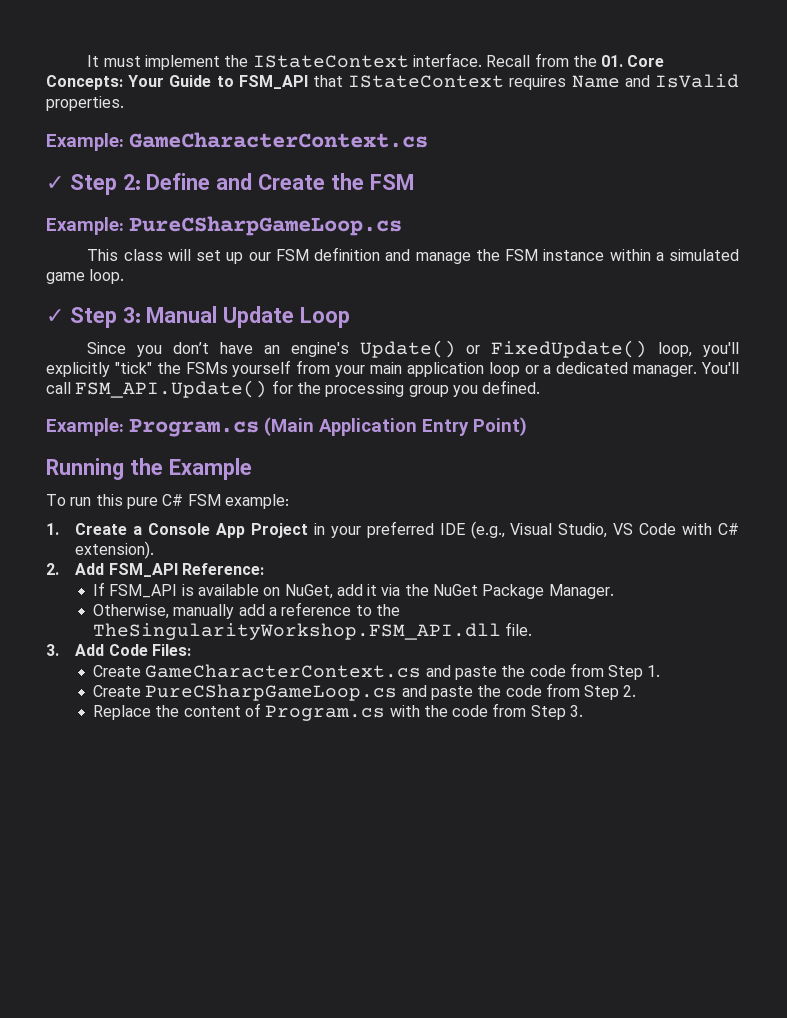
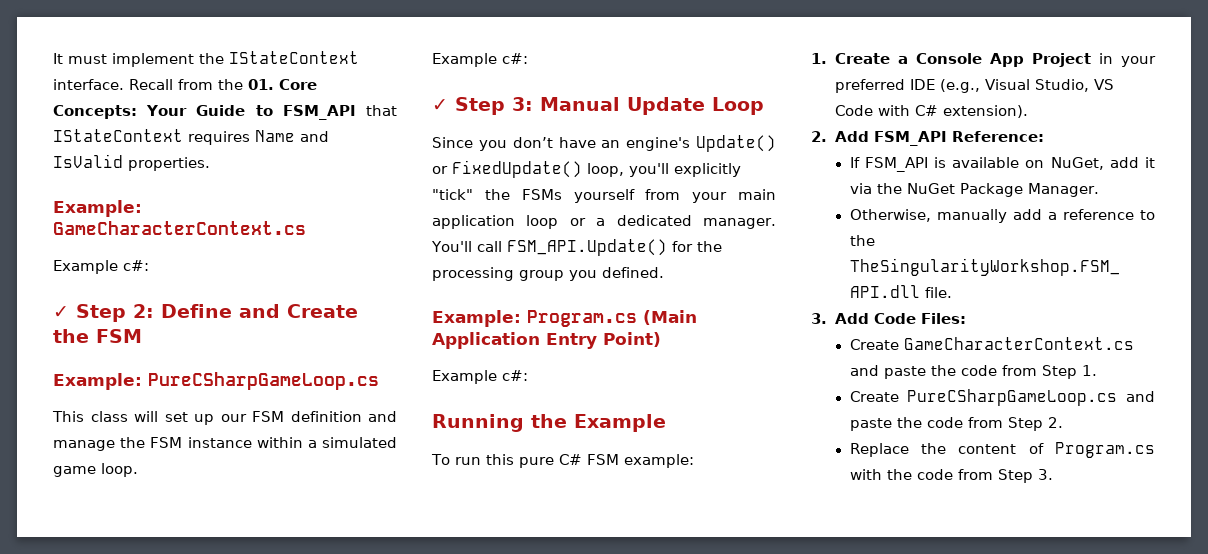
(428, 140) none -> [53,260,149,274] // Example c#:
(125, 276) none -> [432,53,528,67] // Example c#:
(527, 426) none -> [432,370,528,384] // Example c#:

